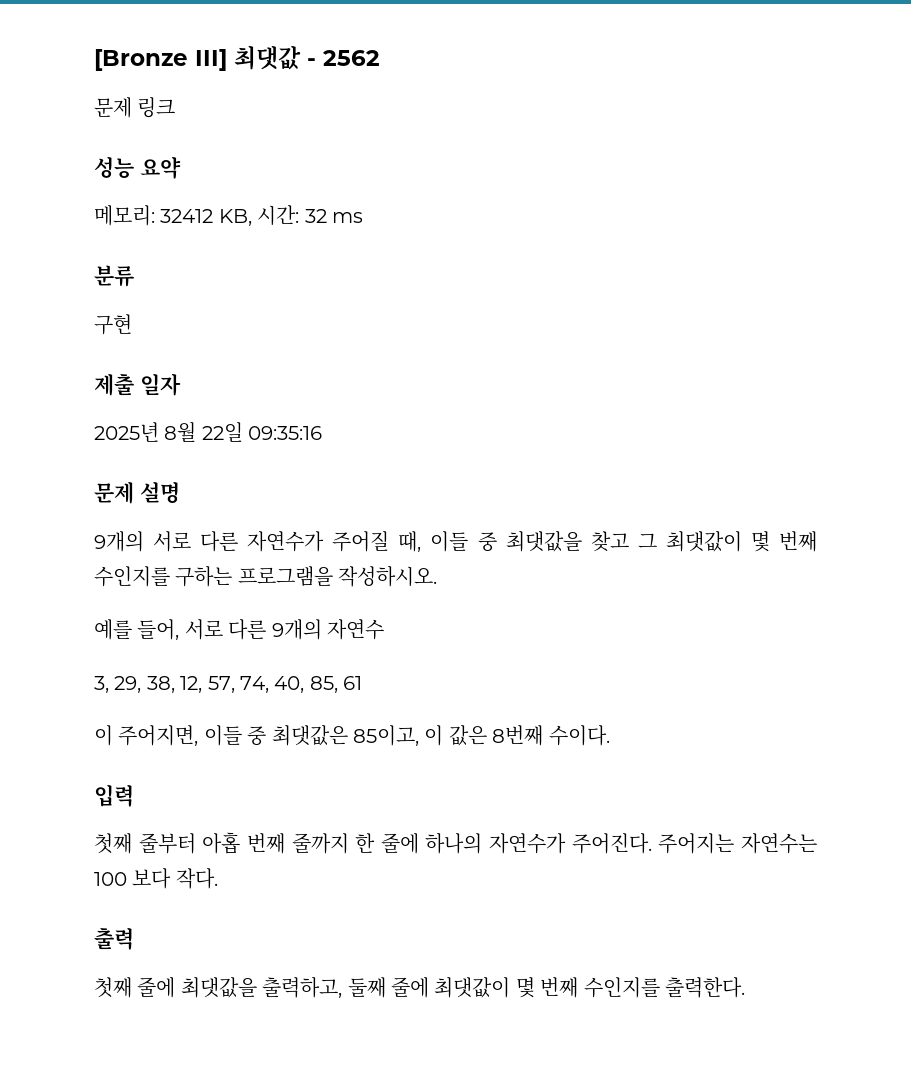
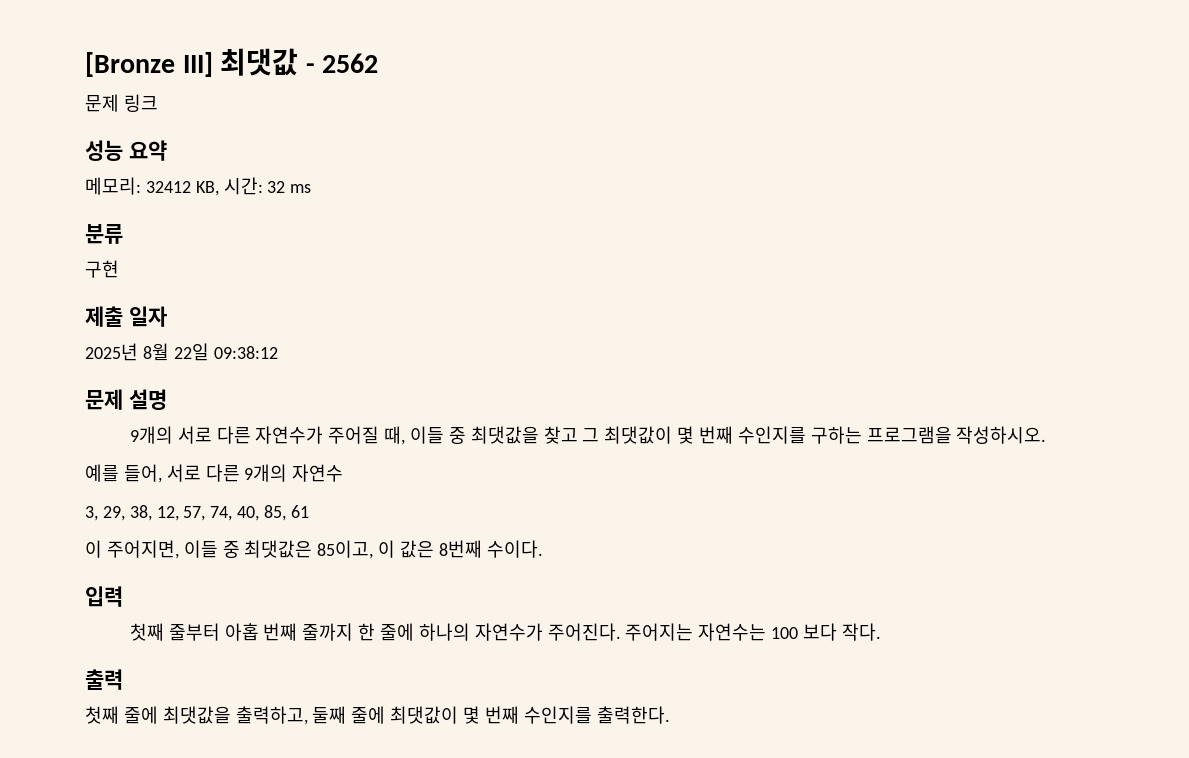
[248,426,323,440] 09:35:16 -> [213,346,278,359] 09:38:12

